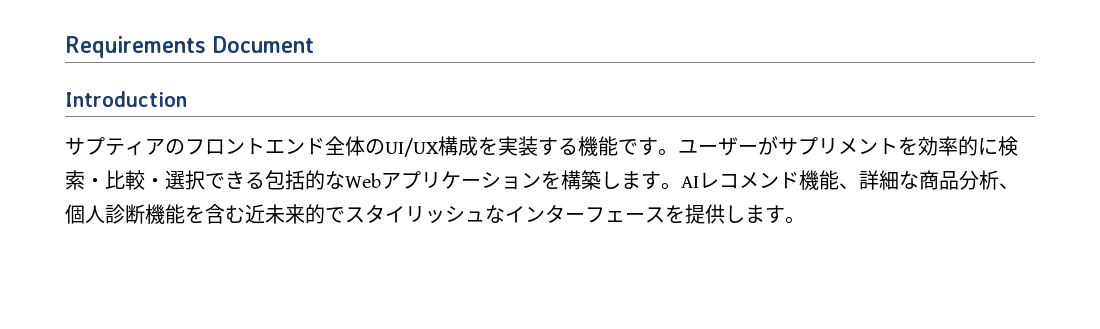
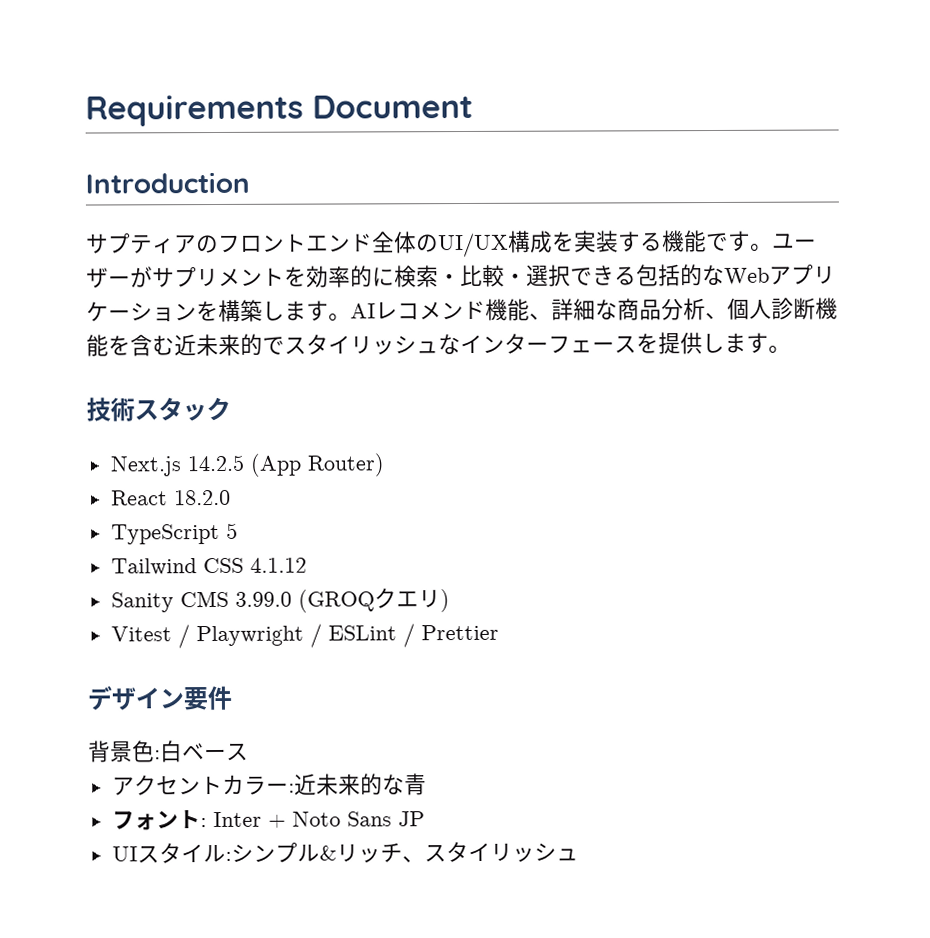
(805, 220) none -> [86,396,231,422] [109,453,385,477] [110,489,231,506] [110,522,238,545] [110,557,307,576] [110,588,450,613] [110,623,499,649] [87,685,232,711] [88,740,249,763] [111,773,427,796] [111,810,425,831] [111,841,579,864] // 技術スタック // Next.js 14.2.5 (App Router) // React 18.2.0 // TypeScript 5 // Tailwind CSS 4.1.12 // Sanity CMS 3.99.0 (GROQクエリ) // Vitest / Playwright / ESLint / Prettier // デザイン要件 // 背景色:白ベース // アクセントカラー:近未来的な青 // フォント: Inter + Noto Sans JP // UIスタイル:シンプル&リッチ、スタイリッシュ

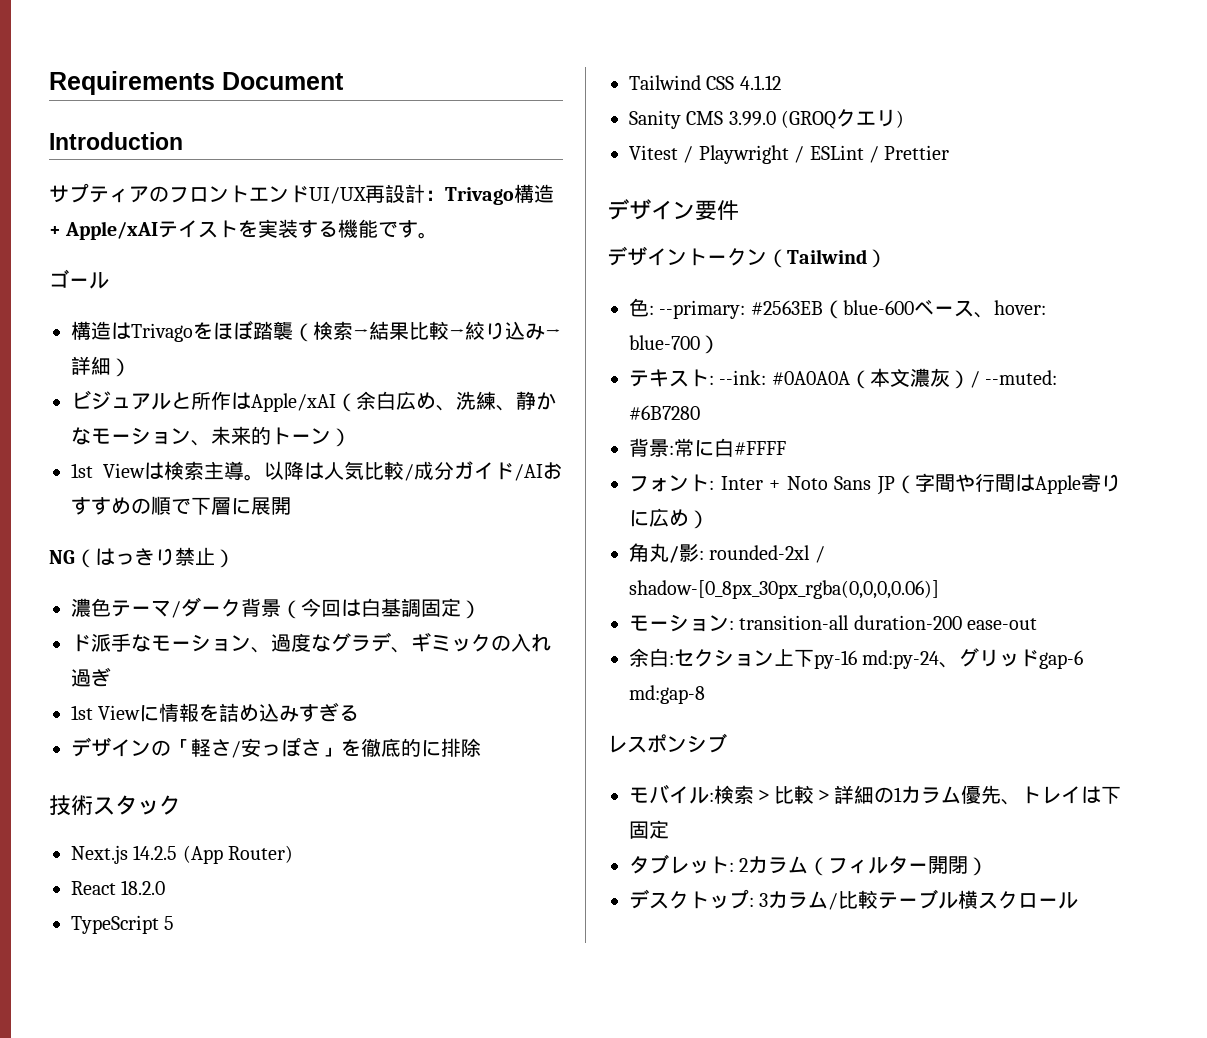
[372,230,553,258] 全体のUI/UX構成 -> [309,184,554,205] [49,220,239,240] UI/UX再設計：Trivago構造+ Apple/xAIテイスト
[772,233,817,249] [86,264,836,289] [86,297,838,322] [86,332,791,357] ユーザーがサプリメントを効率的に検索・比較・選択できる包括的なWebアプリケーションを構築します。AIレコメンド機能、詳細な商品分析、個人診断機能を含む近未来的でスタイリッシュなインターフェースを提供します。 -> [49,269,109,289] [71,320,561,342] [71,356,131,377] [71,390,556,412] [71,426,351,447] [71,461,563,481] [71,496,291,515] [49,547,235,568] [71,597,481,619] [71,632,551,653] [71,667,111,687] [71,702,360,722] [71,737,481,758] // ゴール // 構造はTrivagoをほぼ踏襲（検索→結果比較→絞り込み→詳細） // ビジュアルと所作はApple/xAI（余白広め、洗練、静かなモーション、未来的トーン） // 1st Viewは検索主導。以降は人気比較/成分ガイド/AIおすすめの順で下層に展開 // NG（はっきり禁止） // 濃色テーマ/ダーク背景（今回は白基調固定） // ド派手なモーション、過度なグラデ、ギミックの入れ過ぎ // 1st Viewに情報を詰め込みすぎる // デザインの「軽さ/安っぽさ」を徹底的に排除
[88,740,249,763] [111,773,427,796] 背景色:白ベース // アクセントカラー:近未来的な青 -> [607,246,887,268] [629,298,1046,319] [629,335,720,354] [629,368,1058,389] [629,405,700,420] [629,438,786,457] デザイントークン（Tailwind） // 色: --primary: #2563EB（blue-600ベース、hover: blue-700） // テキスト: --ink: #0A0A0A（本文濃灰）/ --muted: #6B7280 // 背景:常に白#FFFF
[111,841,579,864] // UIスタイル:シンプル&リッチ、スタイリッシュ -> [895,473,1121,494] [629,508,709,529] [629,543,825,563] [629,580,939,599] [629,614,1038,632] [629,648,1084,669] [629,685,705,704] [607,733,727,753] [629,784,1121,805] [629,820,669,839] [629,854,989,876] [629,889,1079,910] （字間や行間はApple寄りに広め） // 角丸/影: rounded-2xl / shadow-[0_8px_30px_rgba(0,0,0,0.06)] // モーション: transition-all duration-200 ease-out // 余白:セクション上下py-16 md:py-24、グリッドgap-6 md:gap-8 // レスポンシブ // モバイル:検索＞比較＞詳細の1カラム優先、トレイは下固定 // タブレット: 2カラム（フィルター開閉） // デスクトップ: 3カラム/比較テーブル横スクロール

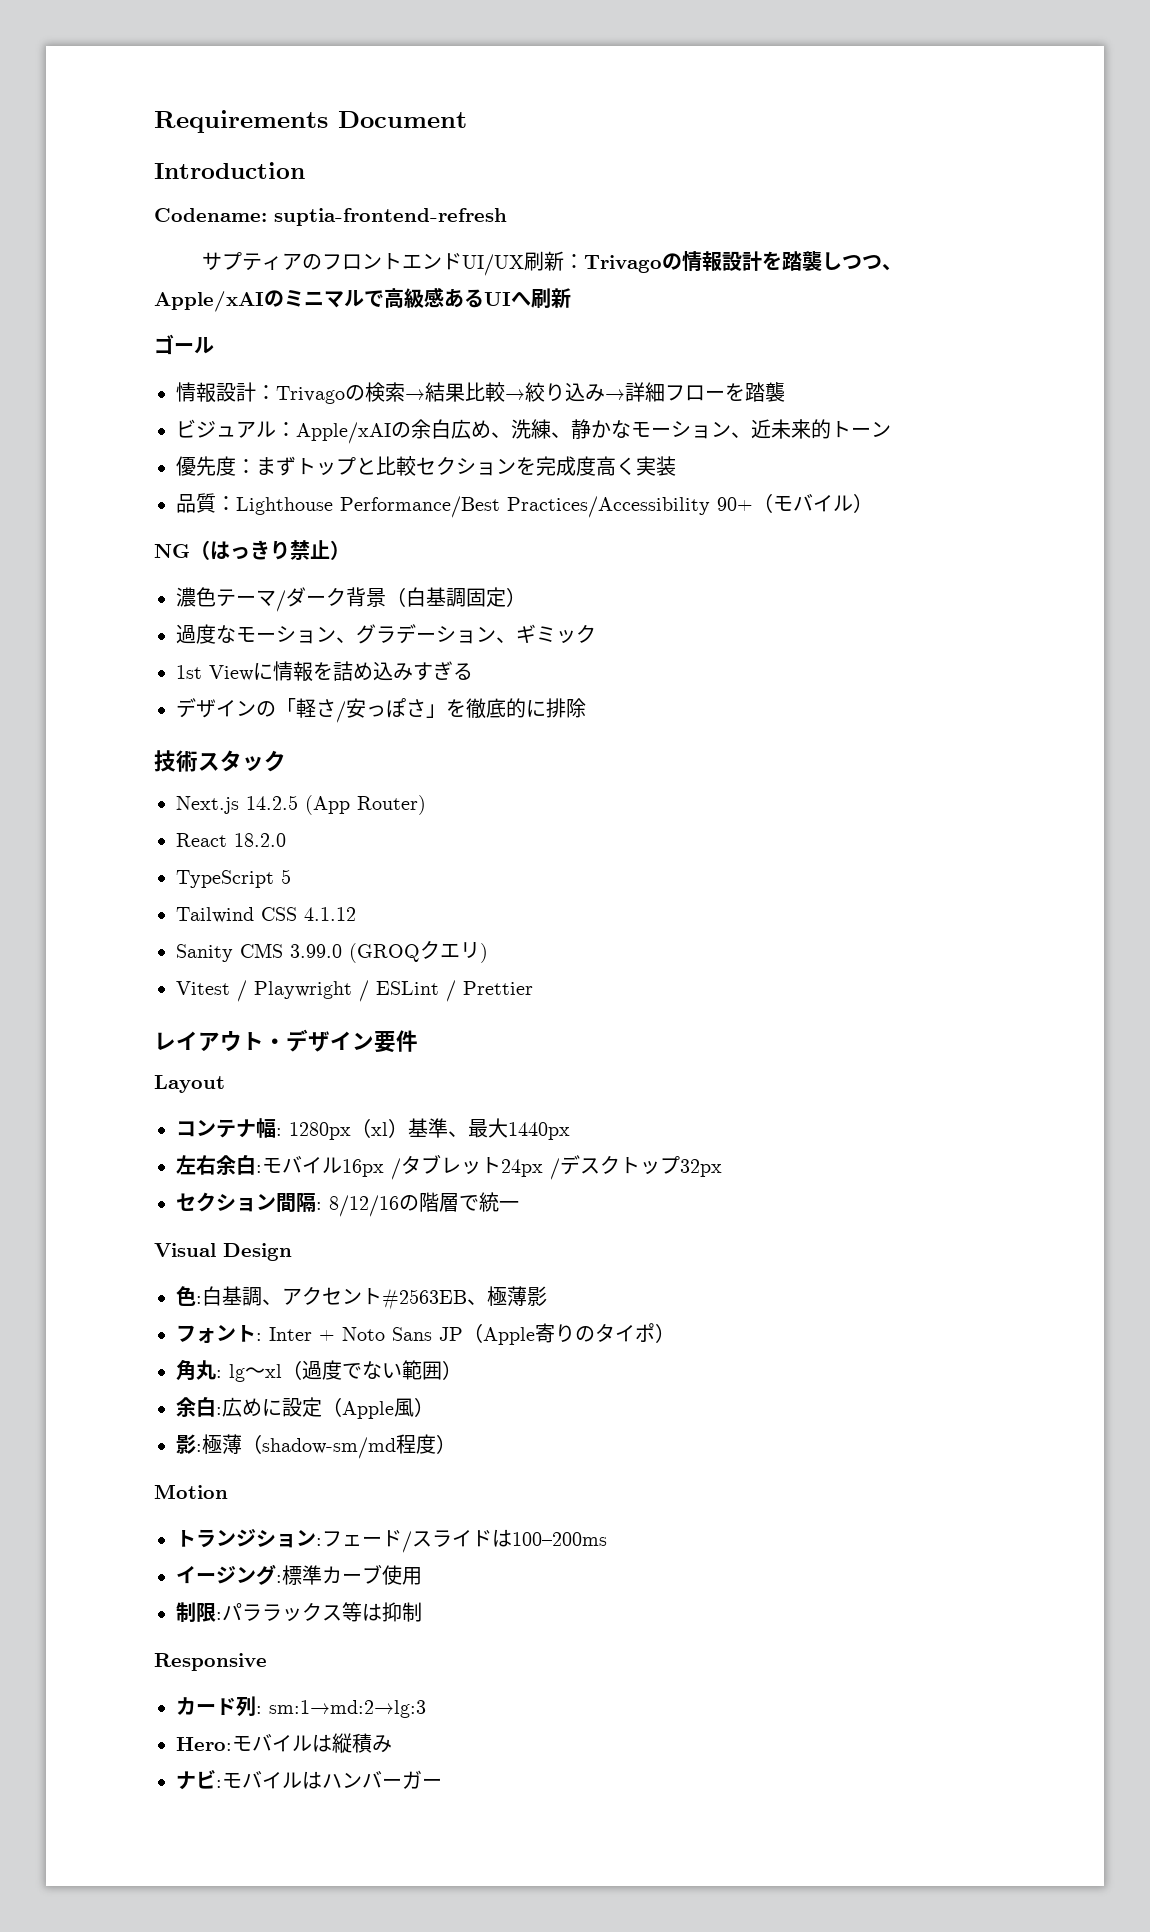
(183, 141) none -> [154,208,507,226] // Codename: suptia-frontend-refresh
[365,184,554,205] [49,219,439,240] [49,269,109,289] [71,320,313,342] 再設計：Trivago構造+ Apple/xAIテイストを実装する機能です。 // ゴール // 構造はTrivagoをほぼ踏襲（ -> [524,251,903,273] [154,287,571,312] [154,334,214,355] [176,382,365,404] 刷新：Trivagoの情報設計を踏襲しつつ、Apple/xAIのミニマルで高級感あるUIへ刷新 // ゴール // 情報設計：Trivagoの
[111,358,131,377] ） -> [665,382,785,402] フローを踏襲
[171,391,356,412] と所作はApple/xAI（ -> [276,422,411,444] ：Apple/xAIの
(211, 443) none -> [751,419,771,439] 近
[331,428,351,447] [71,461,563,481] [71,496,291,515] ） // 1st Viewは検索主導。以降は人気比較/成分ガイド/AIおすすめの順で下層に展開 -> [176,456,676,476] [176,493,873,518] // 優先度：まずトップと比較セクションを完成度高く実装 // 品質：Lighthouse Performance/Best Practices/Accessibility 90+（モバイル）
[301,598,361,617] 今回は -> (406, 597) none
[71,632,391,653] ド派手なモーション、過度なグラデ -> [176,624,496,644] 過度なモーション、グラデーション
[491,633,551,652] [71,667,111,687] の入れ過ぎ -> (596, 633) none
(950, 152) none -> [154,1031,286,1052] レイアウト・
[607,246,887,268] [629,298,1046,319] [629,335,720,354] [629,368,1058,389] [629,405,700,420] [629,438,786,457] デザイントークン（Tailwind） // 色: --primary: #2563EB（blue-600ベース、hover: blue-700） // テキスト: --ink: #0A0A0A（本文濃灰）/ --muted: #6B7280 // 背景:常に白#FFFF -> [154,1075,225,1093] [176,1118,570,1140] [176,1154,722,1180] [176,1192,519,1217] [154,1243,292,1261] [176,1286,547,1310] Layout // コンテナ幅: 1280px（xl）基準、最大1440px // 左右余白:モバイル16px /タブレット24px /デスクトップ32px // セクション間隔: 8/12/16の階層で統一 // Visual Design // 色:白基調、アクセント#2563EB、極薄影
[915,473,1121,494] [629,508,709,529] [629,543,825,563] [629,580,939,599] [629,614,1038,632] [629,648,1084,669] [629,685,705,704] [607,733,727,753] [629,784,1121,805] [629,820,669,839] [629,854,989,876] [629,889,1079,910] 字間や行間はApple寄りに広め） // 角丸/影: rounded-2xl / shadow-[0_8px_30px_rgba(0,0,0,0.06)] // モーション: transition-all duration-200 ease-out // 余白:セクション上下py-16 md:py-24、グリッドgap-6 md:gap-8 // レスポンシブ // モバイル:検索＞比較＞詳細の1カラム優先、トレイは下固定 // タブレット: 2カラム（フィルター開閉） // デスクトップ: 3カラム/比較テーブル横スクロール -> [483,1323,675,1345] [176,1359,462,1382] [176,1397,434,1419] [176,1434,456,1459] [154,1484,228,1499] [176,1529,607,1553] [176,1564,422,1585] [176,1602,422,1622] [154,1653,267,1671] [176,1696,426,1718] [176,1733,392,1753] [176,1770,442,1790] Apple寄りのタイポ） // 角丸: lg～xl（過度でない範囲） // 余白:広めに設定（Apple風） // 影:極薄（shadow-sm/md程度） // Motion // トランジション:フェード/スライドは100–200ms // イージング:標準カーブ使用 // 制限:パララックス等は抑制 // Responsive // カード列: sm:1→md:2→lg:3 // Hero:モバイルは縦積み // ナビ:モバイルはハンバーガー

